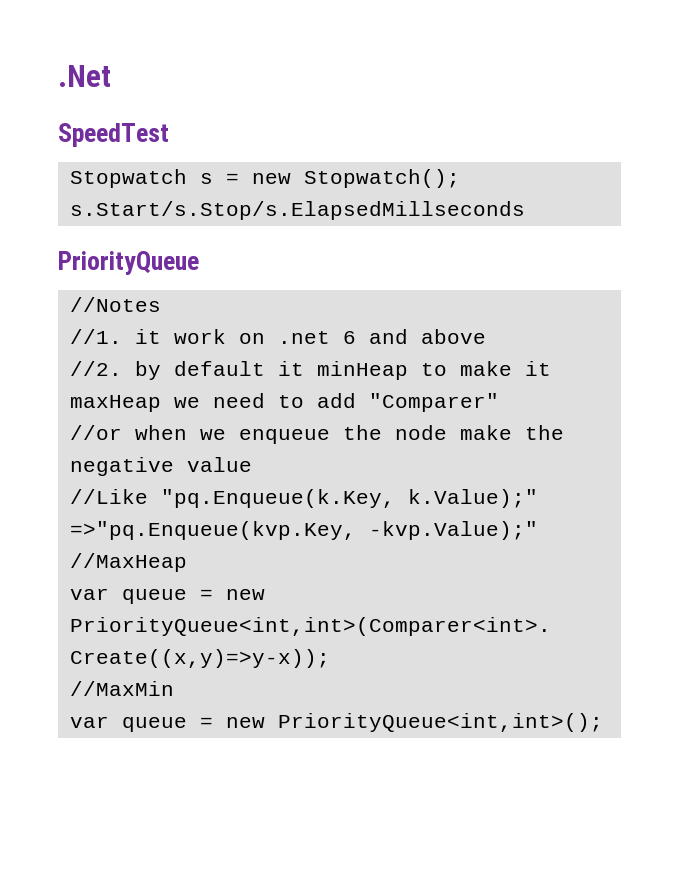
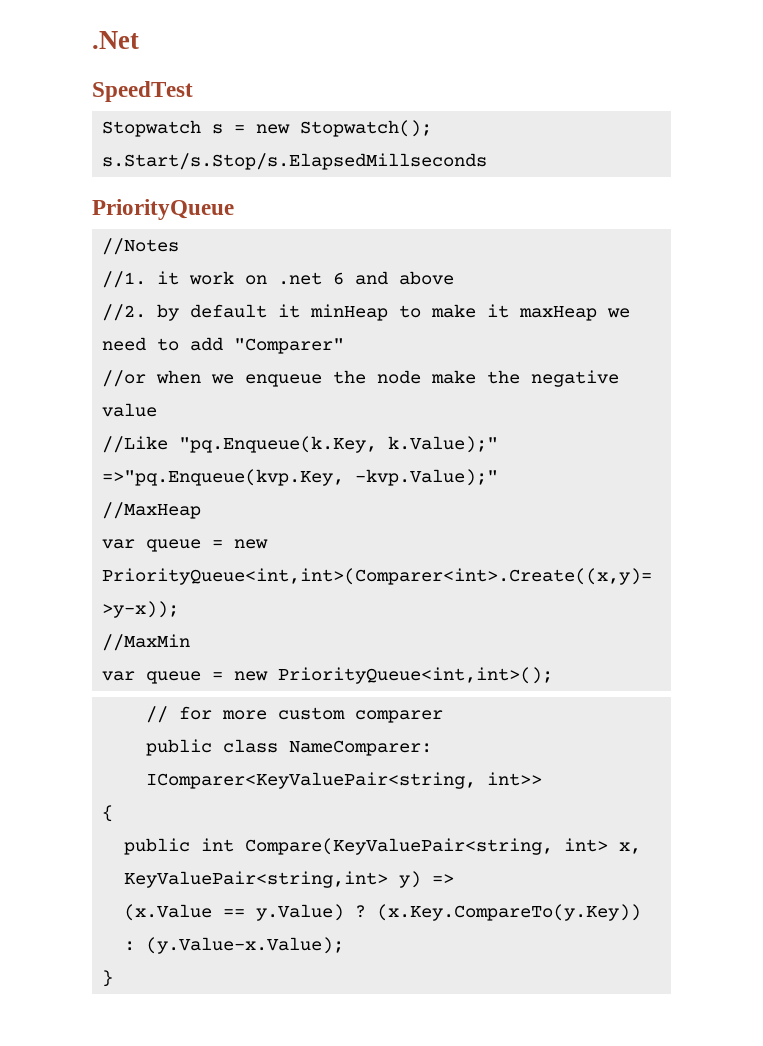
(603, 722) none -> [146,706,444,723] [146,739,433,756] [146,772,543,789] [102,805,114,822] [124,838,642,855] [124,871,455,888] [124,904,642,921] [124,937,345,954] [102,970,114,987] // // for more custom comparer // public class NameComparer: IComparer<KeyValuePair<string, int>> // { // public int Compare(KeyValuePair<string, int> x, KeyValuePair<string,int> y) => // (x.Value == y.Value) ? (x.Key.CompareTo(y.Key)) : (y.Value-x.Value); // }

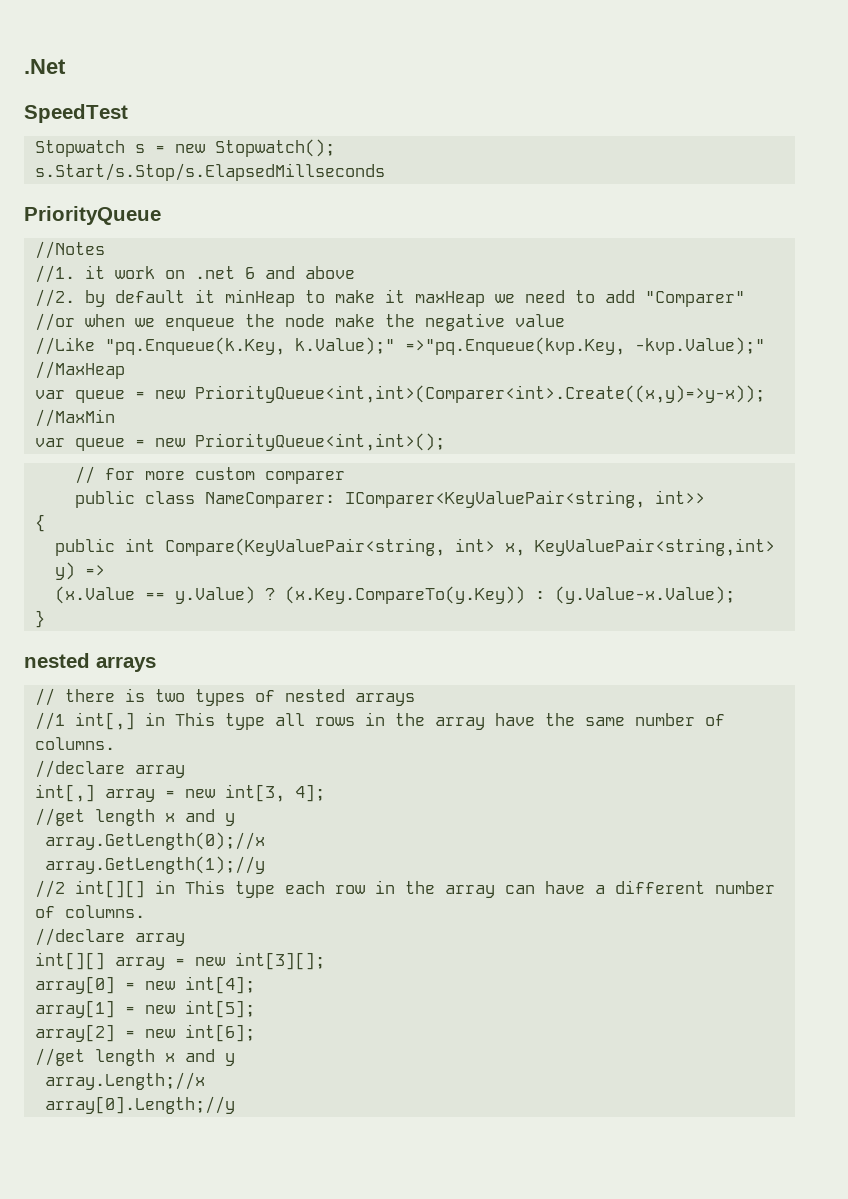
(114, 978) none -> [24,653,156,672] [34,688,415,706] [34,712,725,730] [34,737,115,750] [34,760,185,778] [34,784,325,802] [34,808,235,826] [44,832,265,850] [44,856,265,874] [34,880,775,898] [34,905,145,918] [34,928,185,946] [34,952,325,970] [34,976,255,994] [34,1000,255,1018] [34,1024,255,1042] [34,1048,235,1066] [44,1072,205,1090] [44,1096,235,1114] // nested arrays // // there is two types of nested arrays // //1 int[,] in This type all rows in the array have the same number of columns. // //declare array // int[,] array = new int[3, 4]; // //get length x and y // array.GetLength(0);//x // array.GetLength(1);//y // //2 int[][] in This type each row in the array can have a different number of columns. // //declare array // int[][] array = new int[3][]; // array[0] = new int[4]; // array[1] = new int[5]; // array[2] = new int[6]; // //get length x and y // array.Length;//x // array[0].Length;//y

